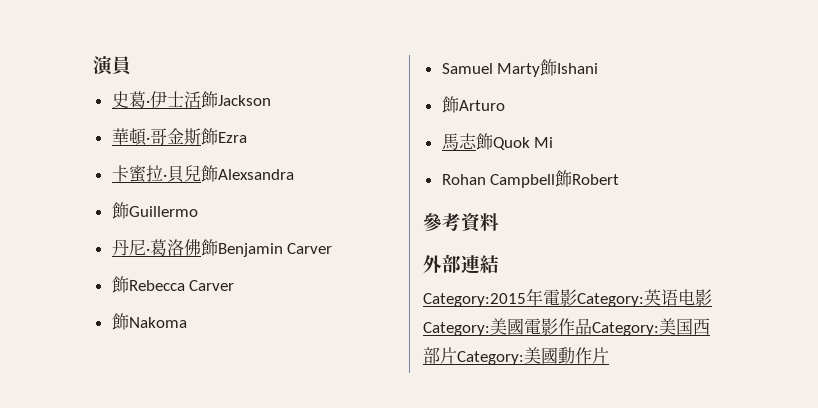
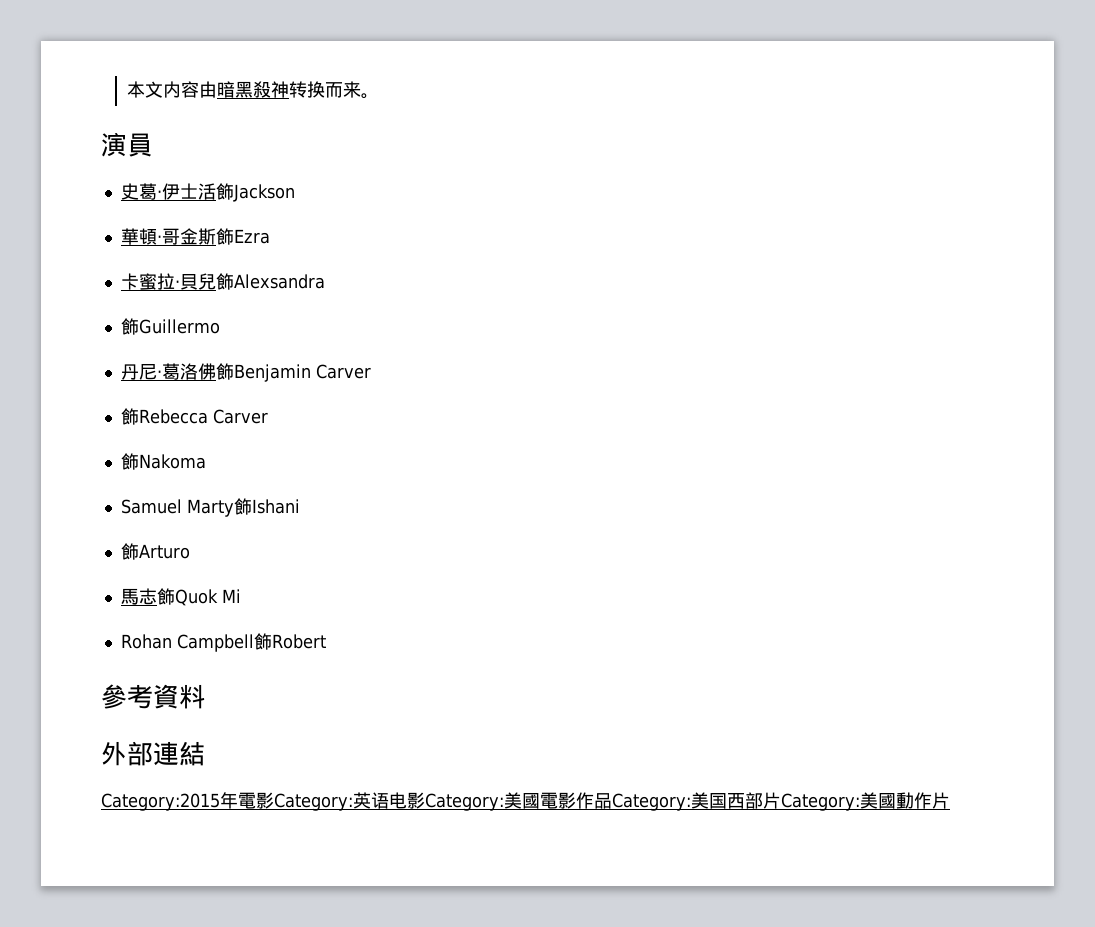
(93, 66) none -> [127,81,380,99] 本文内容由暗黑殺神转换而来。 //

